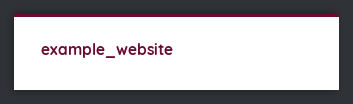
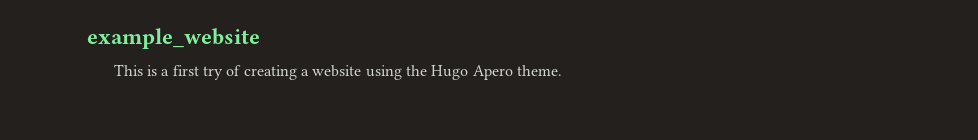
(173, 50) none -> [113,64,563,80] // This is a first try of creating a website using the Hugo Apero theme.

